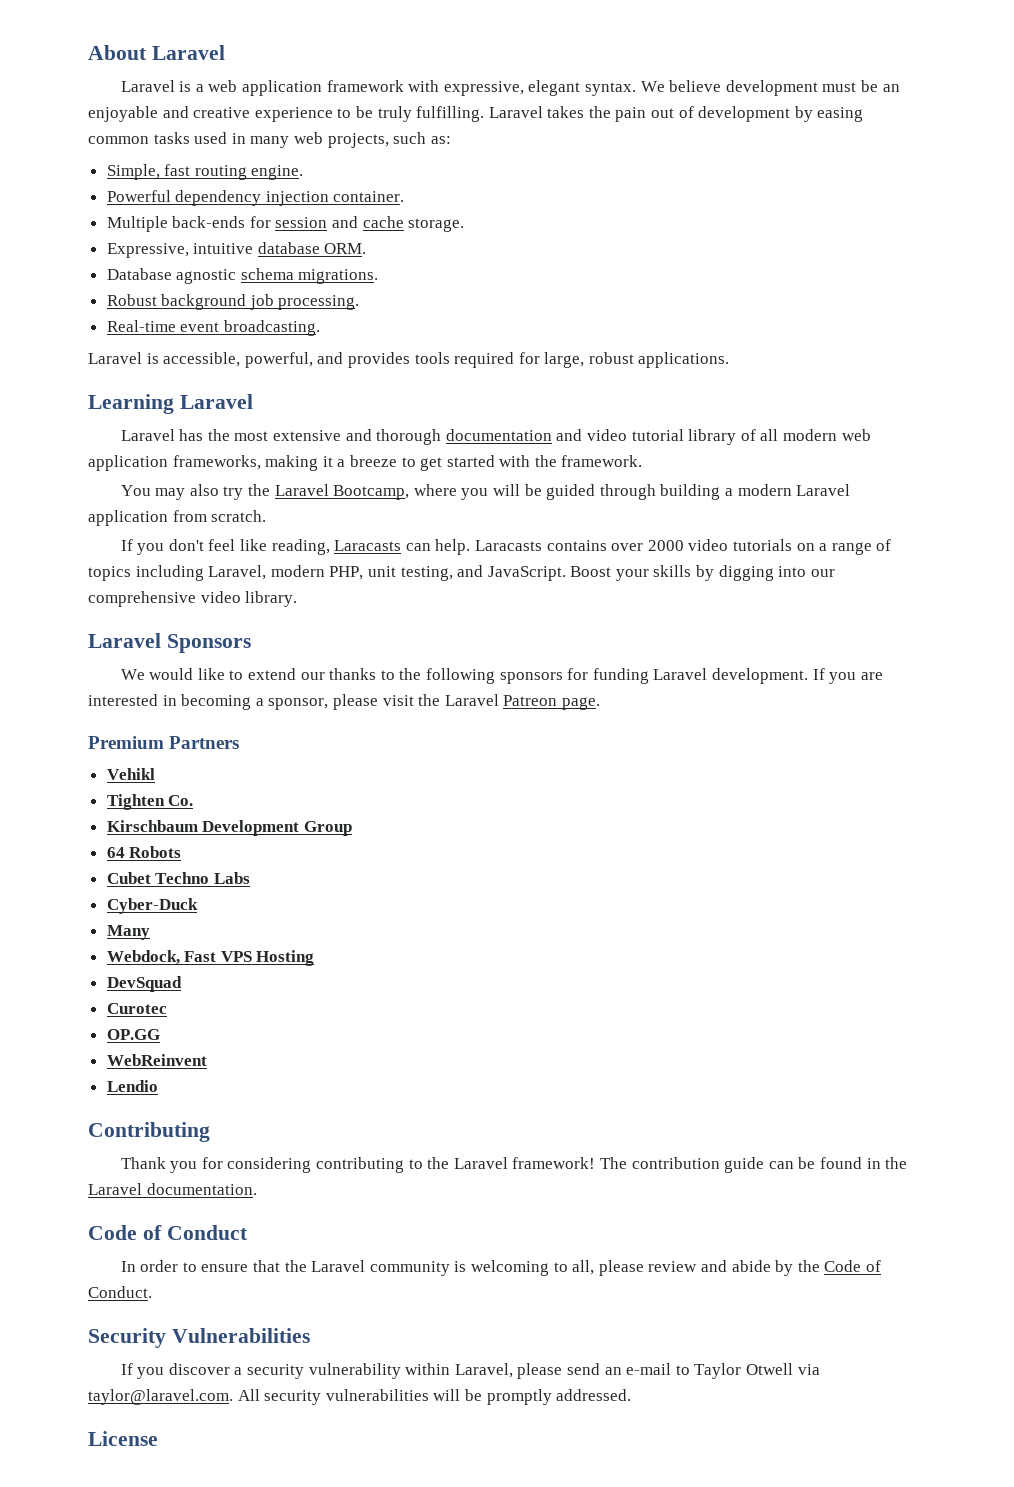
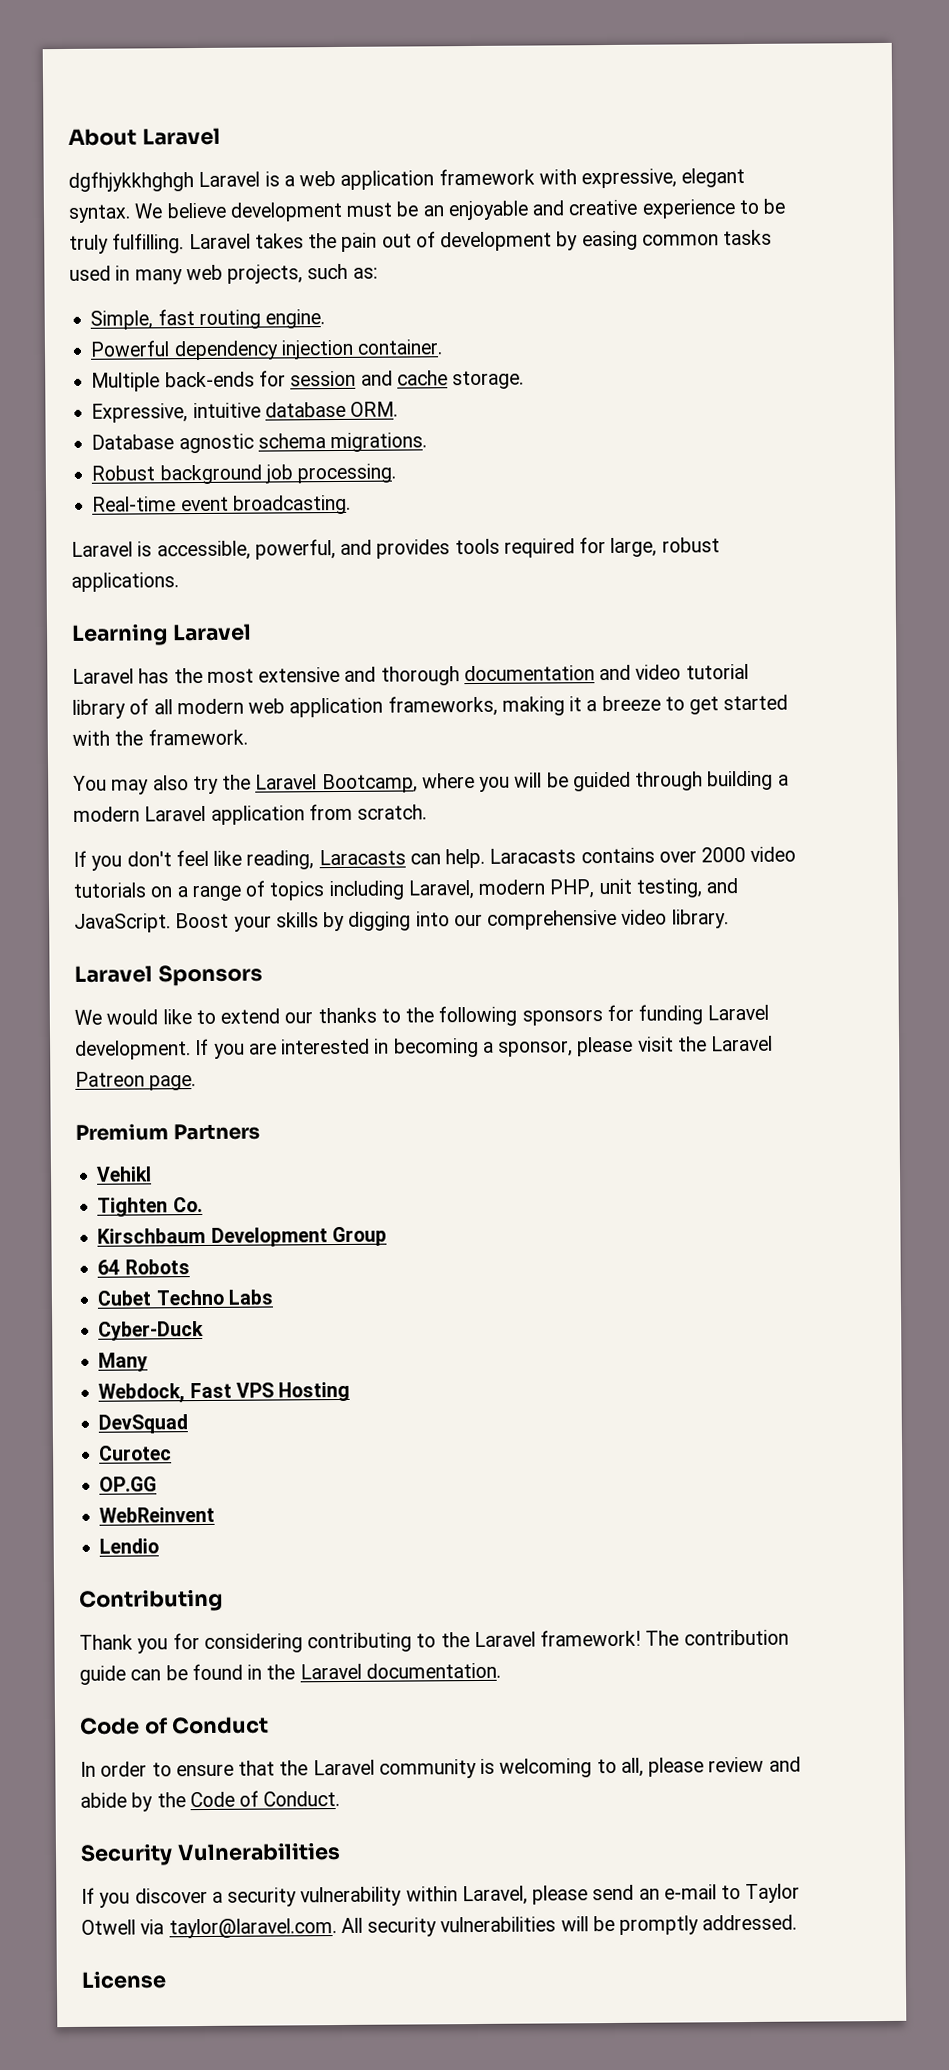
(225, 52) none -> [68,171,194,192] dgfhjykkhghgh

